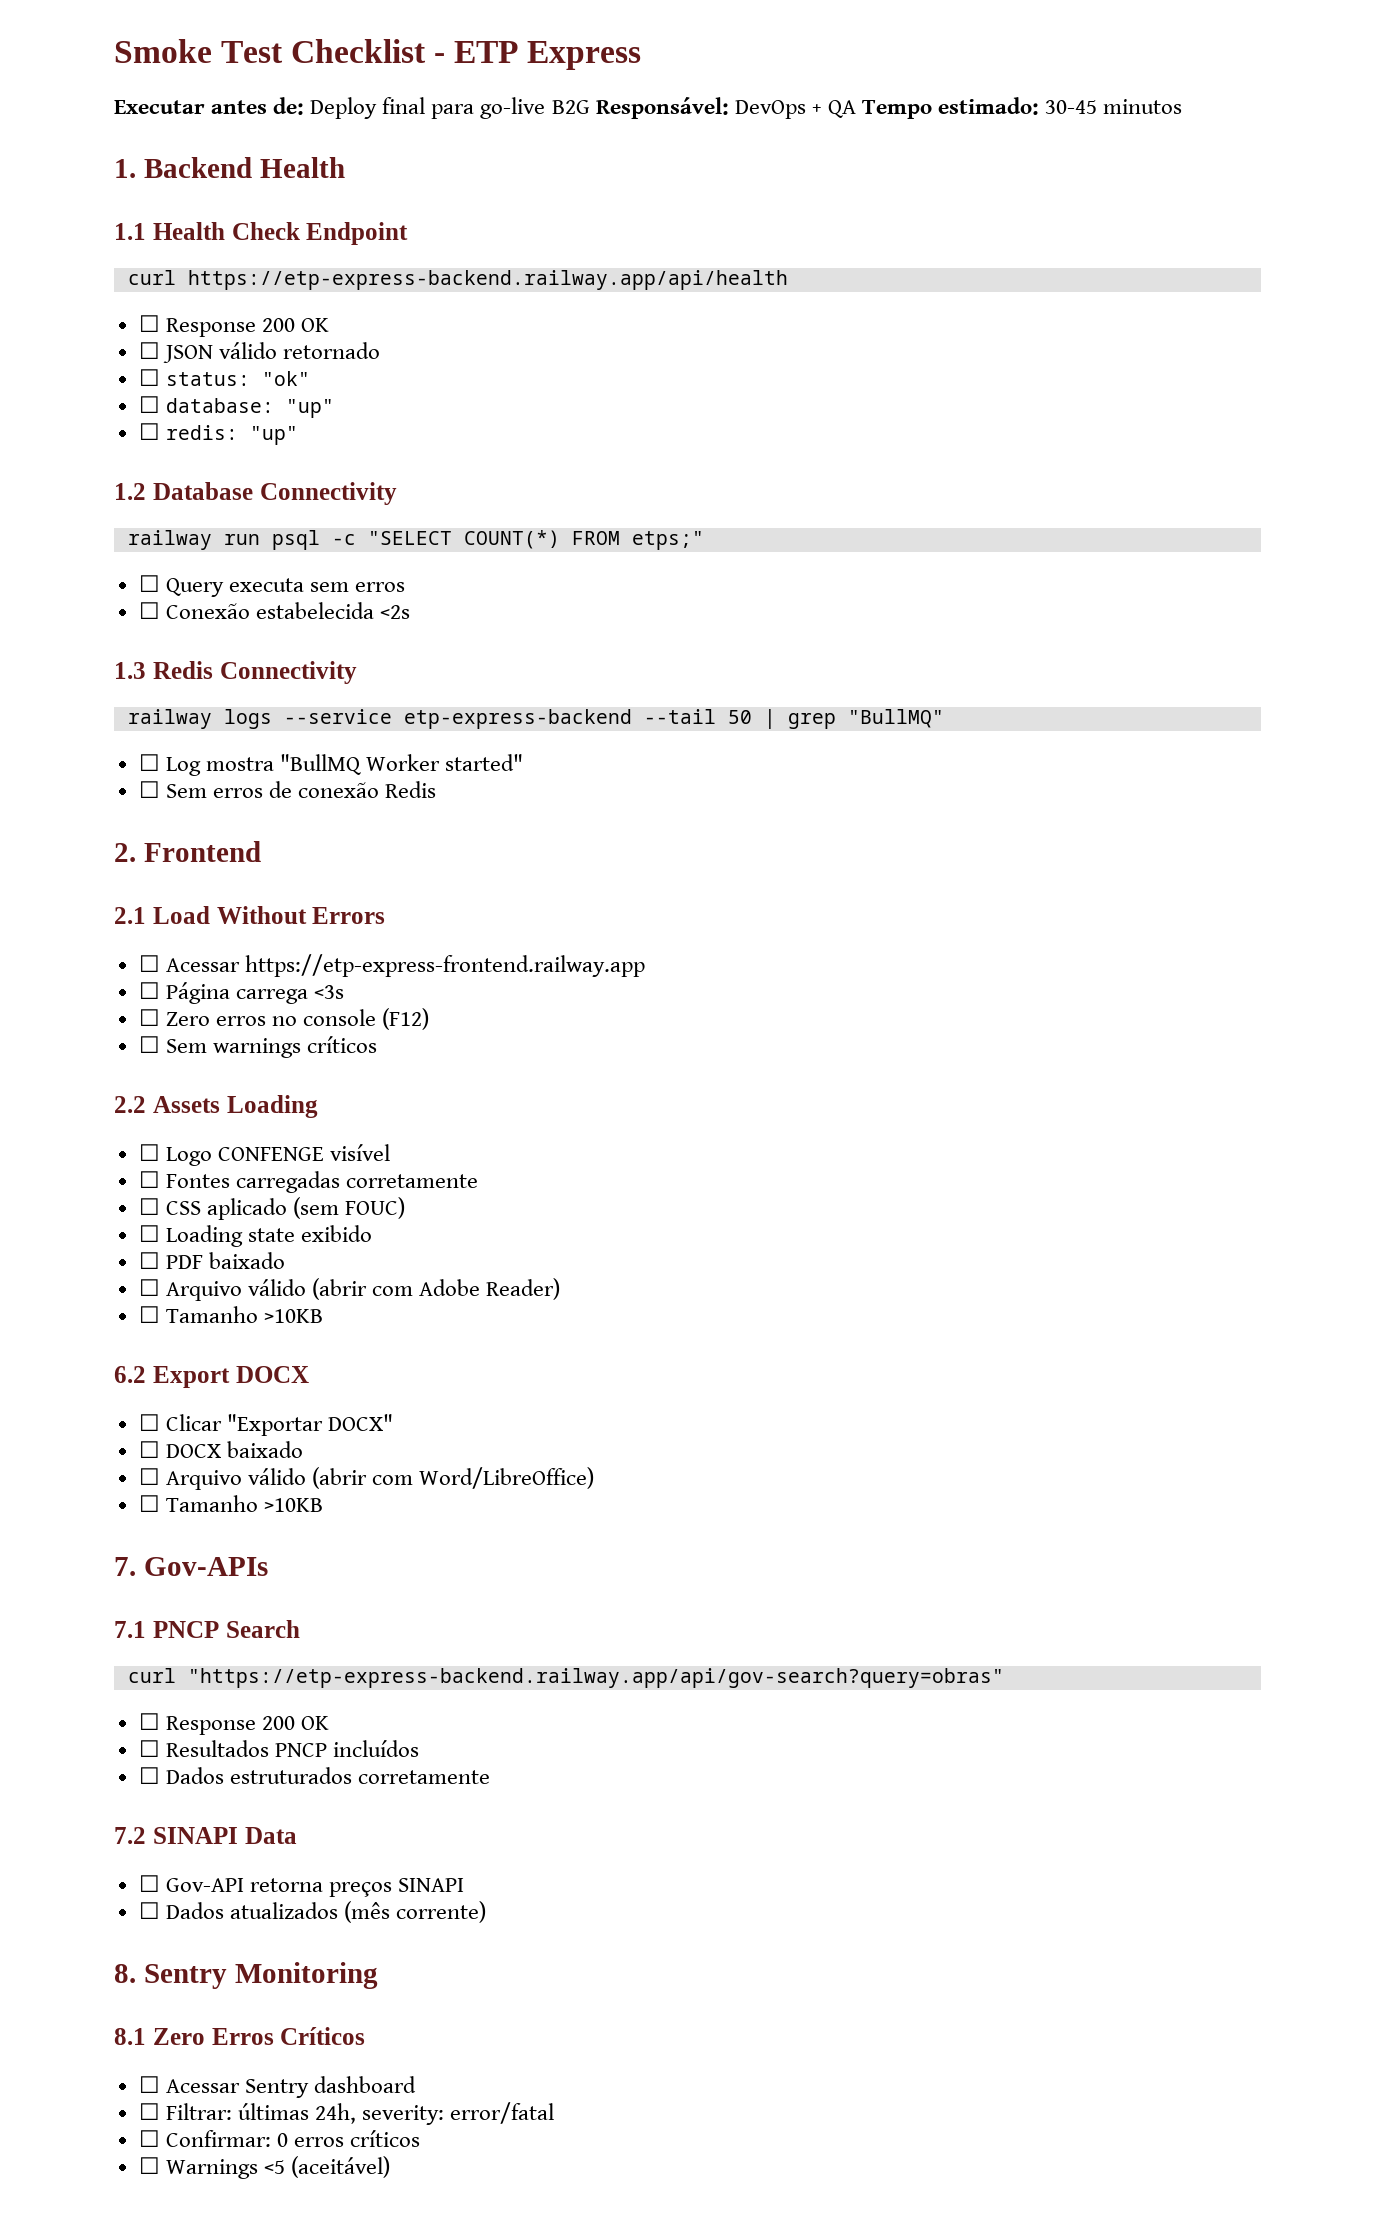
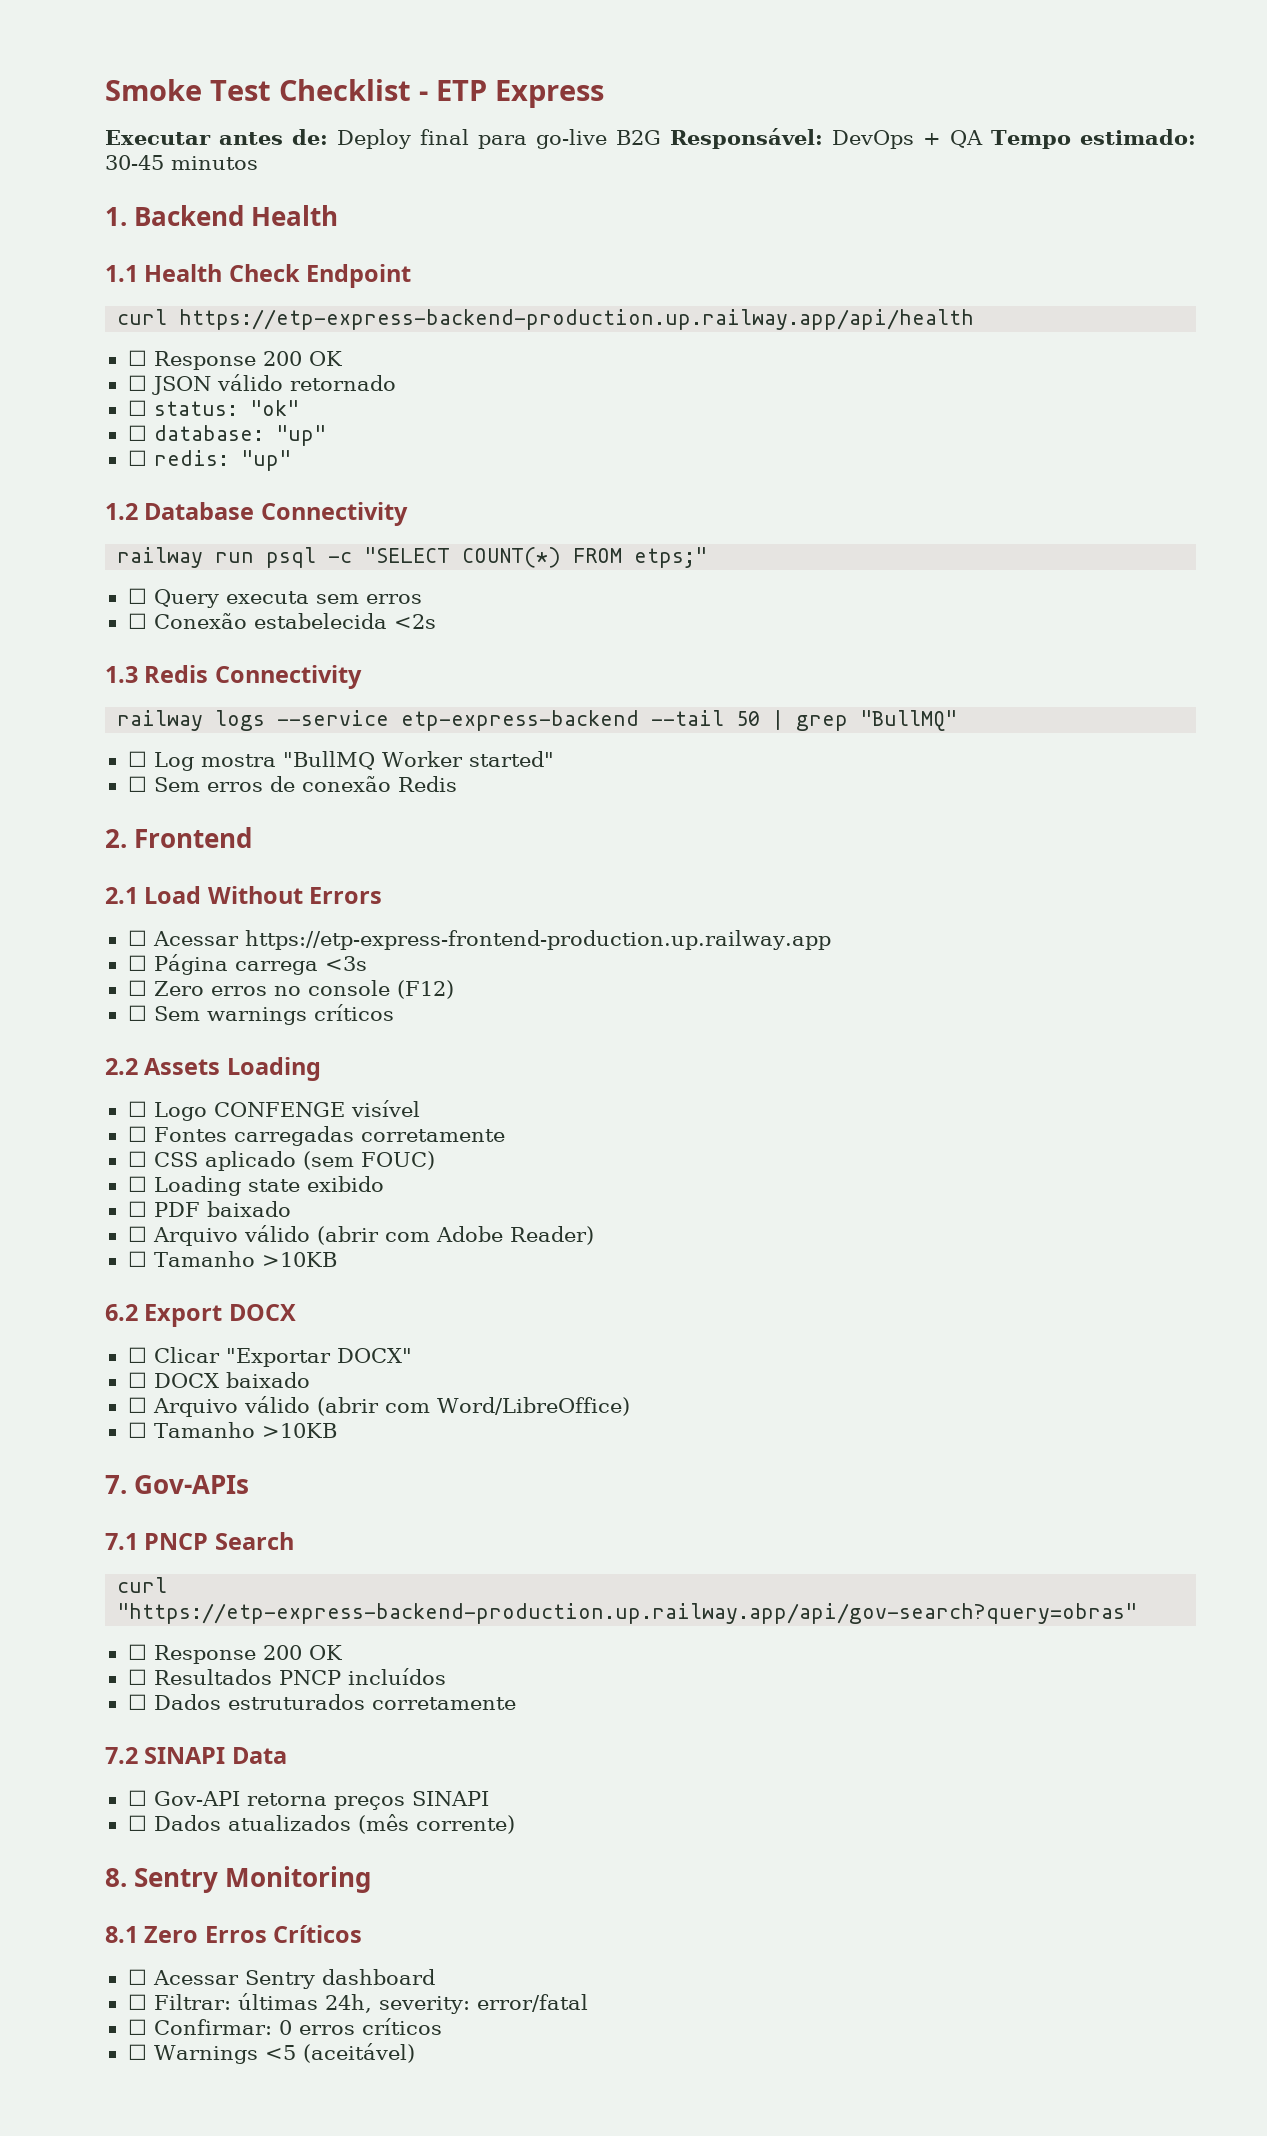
[187,270,788,290] https://etp-express-backend.railway.app/api/health -> [179,309,975,330] https://etp-express-backend-production.up.railway.app/api/health
[244,954,645,977] https://etp-express-frontend.railway.app -> [244,930,831,950] https://etp-express-frontend-production.up.railway.app
[187,1668,1004,1688] "https://etp-express-backend.railway.app/api/gov-search?query=obras" -> [117,1603,1138,1624] "https://etp-express-backend-production.up.railway.app/api/gov-search?query=obras"

